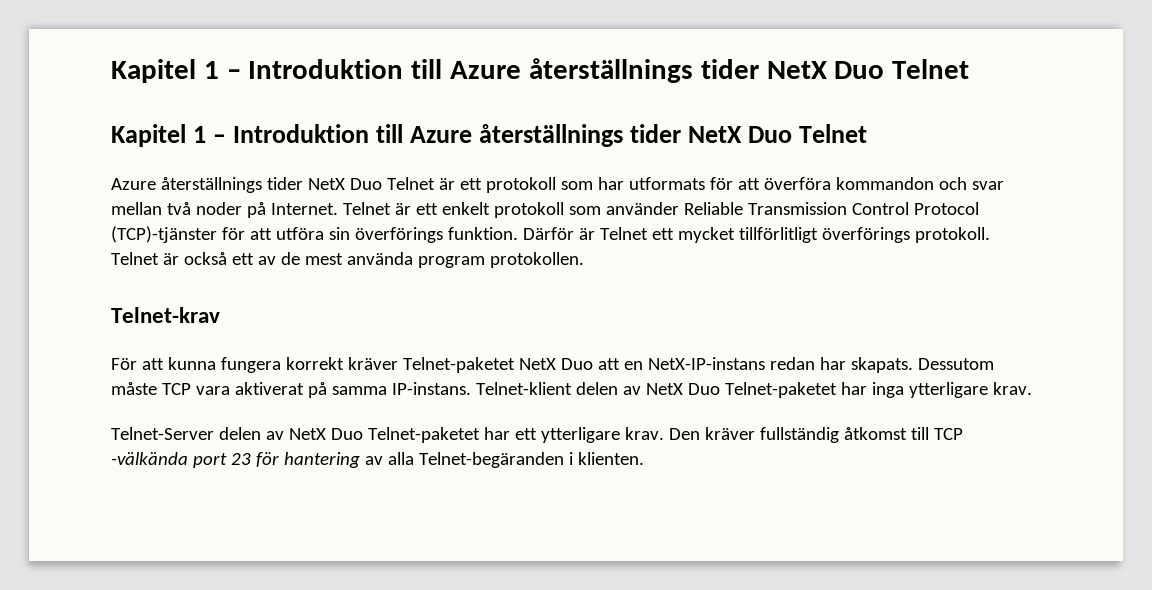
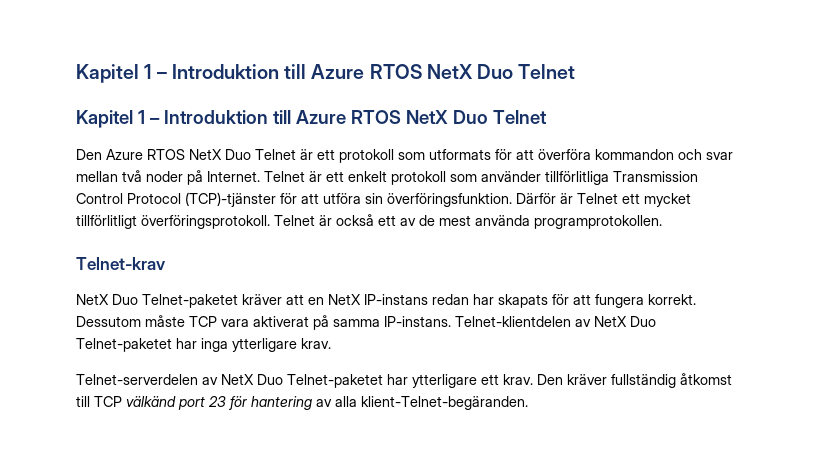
[111,58,759,83] Kapitel 1 – Introduktion till Azure återställnings tider -> [76,64,422,83] Kapitel 1 – Introduktion till Azure RTOS
[479,124,868,147] [111,177,303,193] återställnings tider NetX Duo Telnet // Azure återställnings tider -> [350,110,547,124] [76,149,185,160] RTOS NetX Duo Telnet // Den Azure RTOS
[597,177,624,190] har -> (425, 156) none
[683,202,743,215] Reliable -> [545,171,609,185] tillförlitliga
[354,227,518,243] överförings funktion. -> [387,193,512,207] överföringsfunktion.
[821,227,990,243] överförings protokoll. -> [141,215,270,229] överföringsprotokoll.
[417,252,584,268] program protokollen. -> [534,215,662,229] programprotokollen.
[111,357,913,373] För att kunna fungera korrekt kräver Telnet-paketet NetX Duo att en NetX-IP-instans redan har skapats. -> [76,294,696,308] NetX Duo Telnet-paketet kräver att en NetX IP-instans redan har skapats för att fungera korrekt.
[475,382,618,395] Telnet-klient delen -> [455,316,571,327] Telnet-klientdelen
[111,427,620,443] Telnet-Server delen av NetX Duo Telnet-paketet har ett ytterligare -> [76,374,499,388] Telnet-serverdelen av NetX Duo Telnet-paketet har ytterligare ett
[111,452,188,465] -välkända -> [126,396,176,407] välkänd
[418,452,644,468] Telnet-begäranden i klienten. -> [361,396,528,410] klient-Telnet-begäranden.

